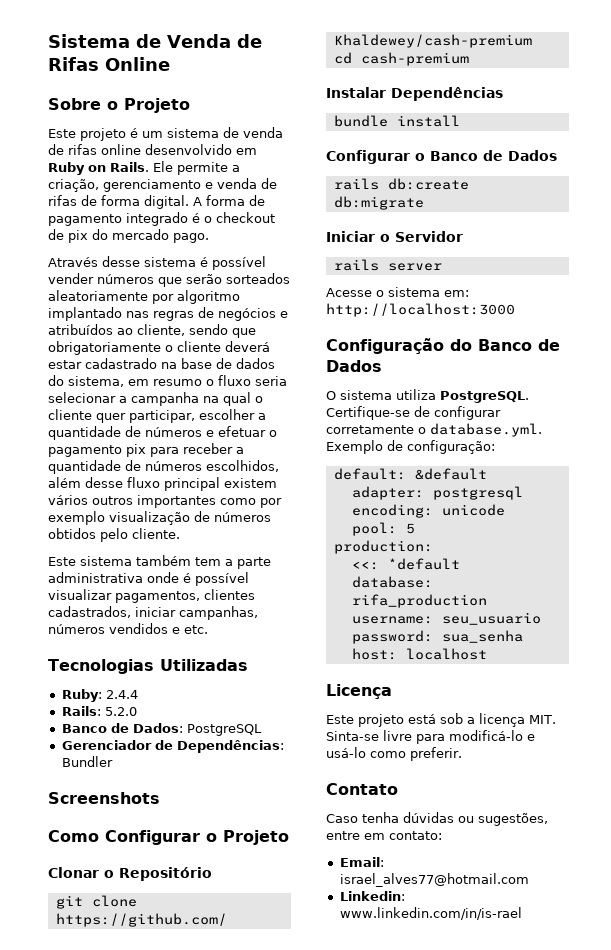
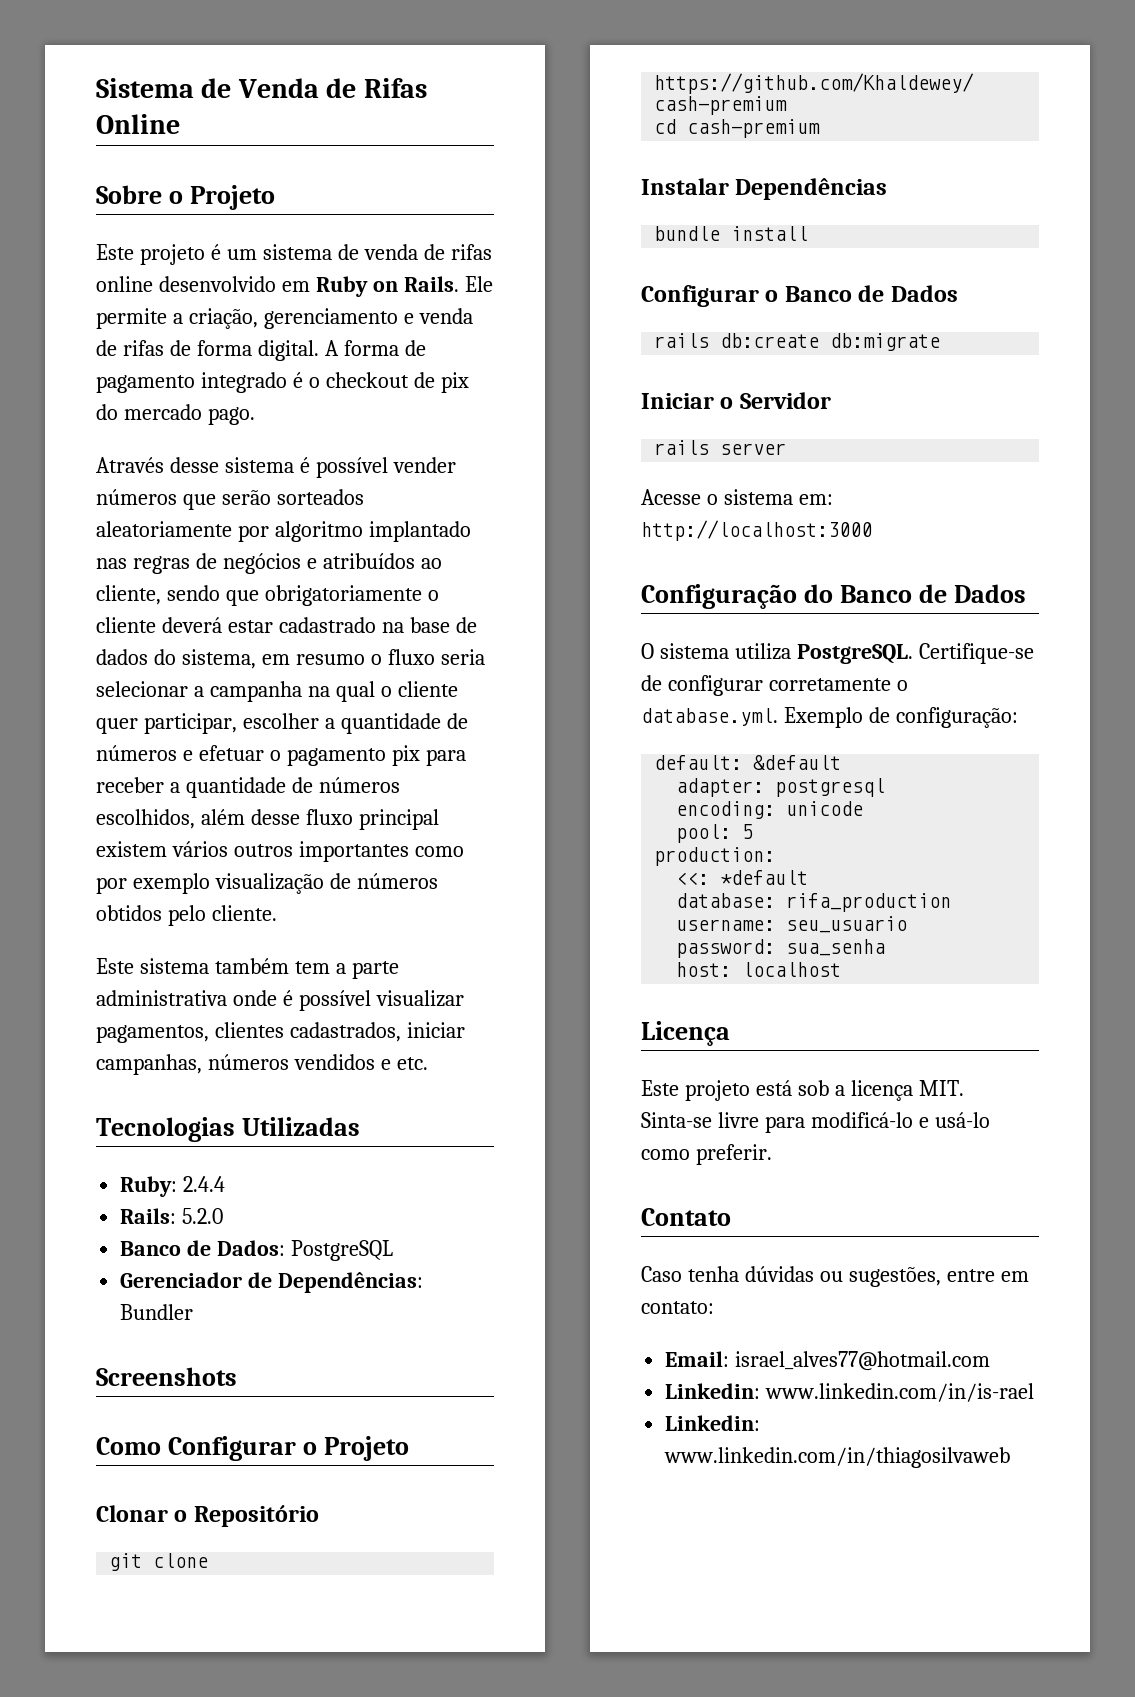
(522, 913) none -> [665,1415,761,1431] [664,1447,1011,1468] // Linkedin: www.linkedin.com/in/thiagosilvaweb

